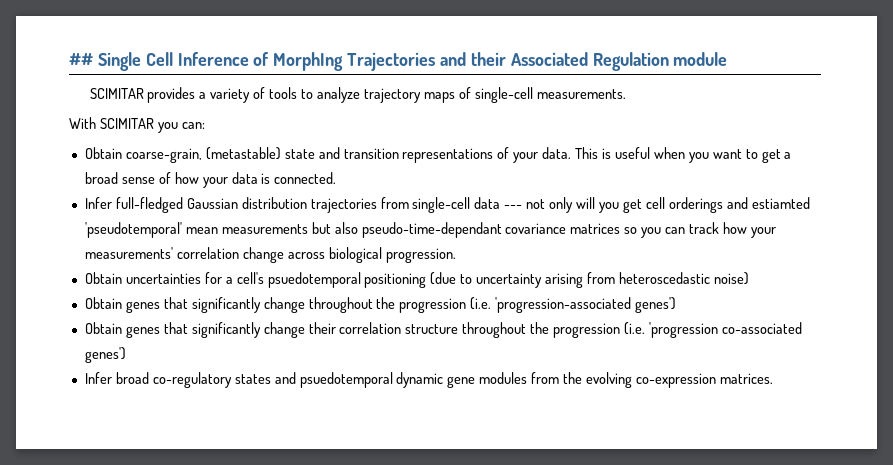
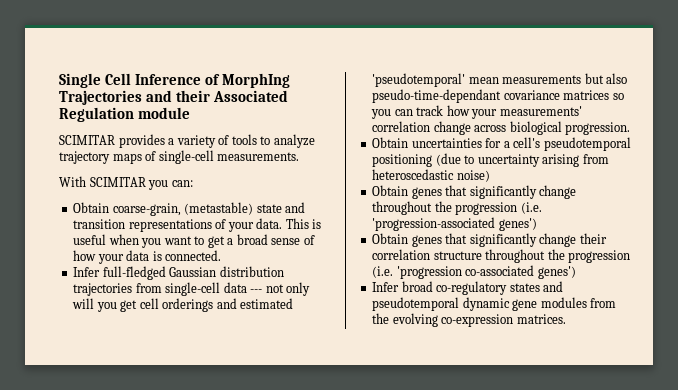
[69,53,93,66] ## -> (59, 80) none
[751,197,810,209] estiamted -> [240,298,294,309] estimated
[267,272,361,288] psuedotemporal -> [543,137,631,151] pseudotemporal
[299,372,393,388] psuedotemporal -> [372,297,460,311] pseudotemporal

